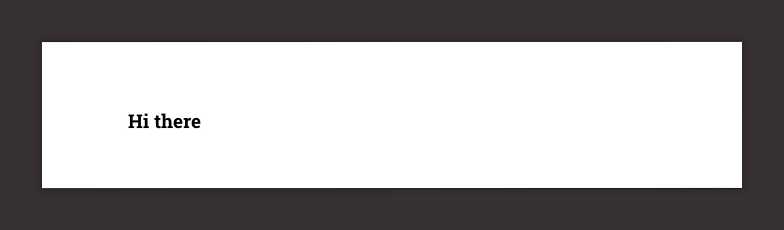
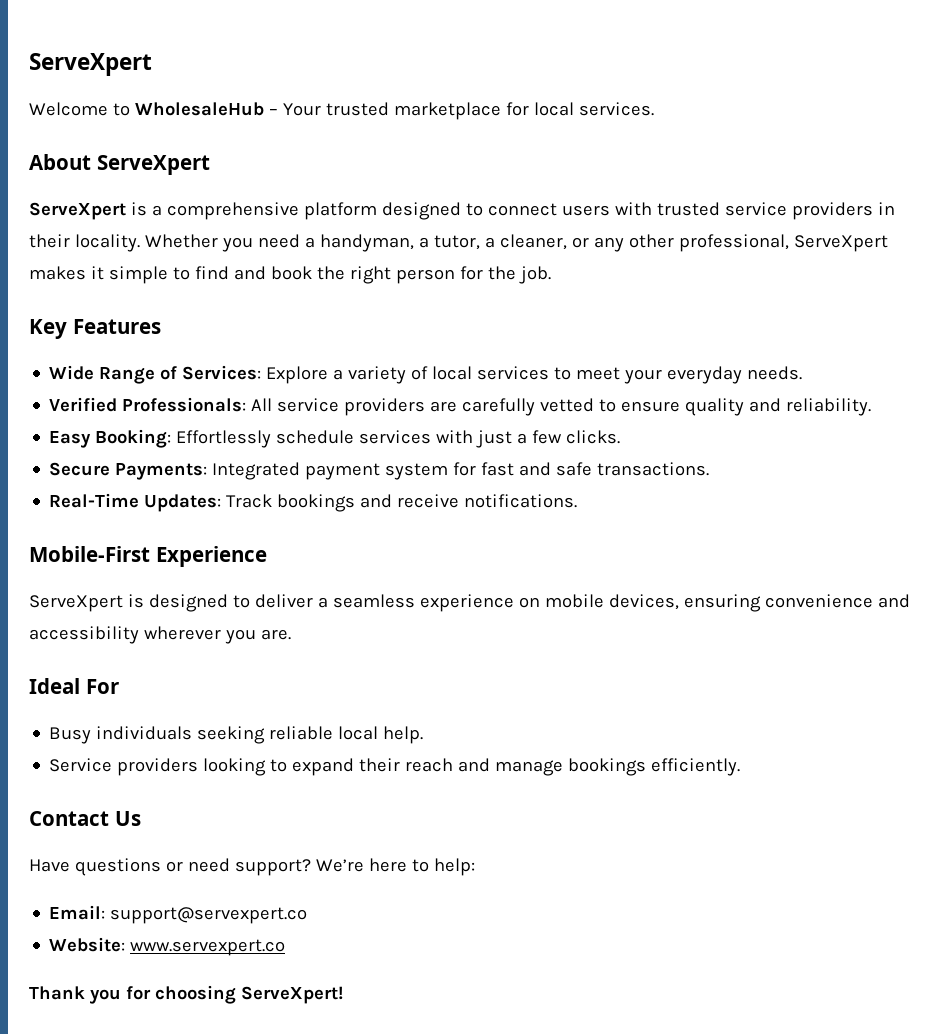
[127,113,203,130] Hi there -> [29,53,152,76] [29,102,654,120] [29,154,210,175] [29,202,895,220] [29,234,888,252] [29,266,551,284] [29,319,161,339] [49,365,803,384] [49,397,872,416] [49,429,621,448] [49,462,710,480] [49,493,578,512] [29,546,267,567] [29,594,910,612] [29,626,291,644] [29,678,119,694] [49,726,424,744] [49,758,741,776] [29,811,141,826] [29,858,475,876] [49,905,308,924] [49,937,286,956] [29,985,343,1004] ServeXpert // Welcome to WholesaleHub – Your trusted marketplace for local services. // About ServeXpert // ServeXpert is a comprehensive platform designed to connect users with trusted service providers in their locality. Whether you need a handyman, a tutor, a cleaner, or any other professional, ServeXpert makes it simple to find and book the right person for the job. // Key Features // Wide Range of Services: Explore a variety of local services to meet your everyday needs. // Verified Professionals: All service providers are carefully vetted to ensure quality and reliability. // Easy Booking: Effortlessly schedule services with just a few clicks. // Secure Payments: Integrated payment system for fast and safe transactions. // Real-Time Updates: Track bookings and receive notifications. // Mobile-First Experience // ServeXpert is designed to deliver a seamless experience on mobile devices, ensuring convenience and accessibility wherever you are. // Ideal For // Busy individuals seeking reliable local help. // Service providers looking to expand their reach and manage bookings efficiently. // Contact Us // Have questions or need support? We’re here to help: // Email: support@servexpert.co // Website: www.servexpert.co // Thank you for choosing ServeXpert!

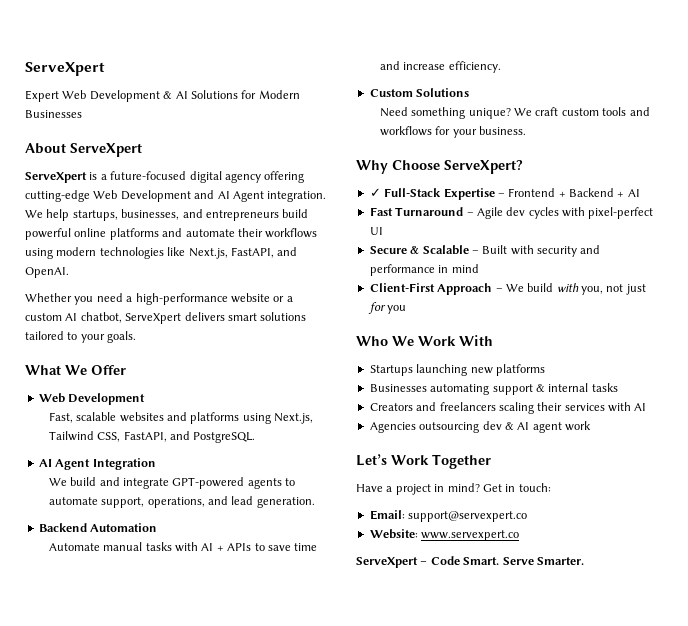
[29,53,152,76] [29,102,654,120] ServeXpert // Welcome to WholesaleHub – Your trusted marketplace for local services. -> [25,62,105,76] [25,90,300,102] [25,110,82,118] ServeXpert // Expert Web Development & AI Solutions for Modern Businesses
[166,202,895,220] [29,234,888,252] [29,266,551,284] [29,319,161,339] [49,365,803,384] [49,397,872,416] [49,429,621,448] [49,462,710,480] [49,493,578,512] [29,546,267,567] [29,594,910,612] [29,626,291,644] [29,678,119,694] [49,726,424,744] [49,758,741,776] [29,811,141,826] [29,858,475,876] [49,905,308,924] [49,937,286,956] [29,985,343,1004] comprehensive platform designed to connect users with trusted service providers in their locality. Whether you need a handyman, a tutor, a cleaner, or any other professional, ServeXpert makes it simple to find and book the right person for the job. // Key Features // Wide Range of Services: Explore a variety of local services to meet your everyday needs. // Verified Professionals: All service providers are carefully vetted to ensure quality and reliability. // Easy Booking: Effortlessly schedule services with just a few clicks. // Secure Payments: Integrated payment system for fast and safe transactions. // Real-Time Updates: Track bookings and receive notifications. // Mobile-First Experience // ServeXpert is designed to deliver a seamless experience on mobile devices, ensuring convenience and accessibility wherever you are. // Ideal For // Busy individuals seeking reliable local help. // Service providers looking to expand their reach and manage bookings efficiently. // Contact Us // Have questions or need support? We’re here to help: // Email: support@servexpert.co // Website: www.servexpert.co // Thank you for choosing ServeXpert! -> [110,171,305,183] [25,190,327,202] [25,209,309,221] [25,228,318,240] [25,247,298,259] [25,267,69,278] [25,293,293,305] [25,312,307,324] [25,331,137,343] [25,365,126,375] [38,393,146,405] [48,412,314,424] [48,431,256,443] [38,458,156,470] [48,477,296,489] [48,496,315,508] [38,523,158,532] [48,542,318,552] [379,61,501,73] [369,88,470,97] [379,107,650,119] [379,126,527,138] [356,160,523,174] [369,188,640,200] [369,207,654,219] [369,227,383,235] [369,245,601,257] [369,264,479,276] [369,283,646,295] [367,302,407,314] [356,335,493,346] [369,364,545,376] [369,383,618,395] [369,402,647,414] [369,421,591,433] [356,454,491,469] [356,483,551,495] [369,510,528,522] [369,529,520,541] [356,556,584,568] future-focused digital agency offering cutting-edge Web Development and AI Agent integration. We help startups, businesses, and entrepreneurs build powerful online platforms and automate their workflows using modern technologies like Next.js, FastAPI, and OpenAI. // Whether you need a high-performance website or a custom AI chatbot, ServeXpert delivers smart solutions tailored to your goals. // What We Offer // Web Development // Fast, scalable websites and platforms using Next.js, Tailwind CSS, FastAPI, and PostgreSQL. // AI Agent Integration // We build and integrate GPT-powered agents to automate support, operations, and lead generation. // Backend Automation // Automate manual tasks with AI + APIs to save time and increase efficiency. // Custom Solutions // Need something unique? We craft custom tools and workflows for your business. // Why Choose ServeXpert? // ✓ Full-Stack Expertise – Frontend + Backend + AI // Fast Turnaround – Agile dev cycles with pixel-perfect UI // Secure & Scalable – Built with security and performance in mind // Client-First Approach – We build with you, not just for you // Who We Work With // Startups launching new platforms // Businesses automating support & internal tasks // Creators and freelancers scaling their services with AI // Agencies outsourcing dev & AI agent work // Let’s Work Together // Have a project in mind? Get in touch: // Email: support@servexpert.co // Website: www.servexpert.co // ServeXpert – Code Smart. Serve Smarter.

